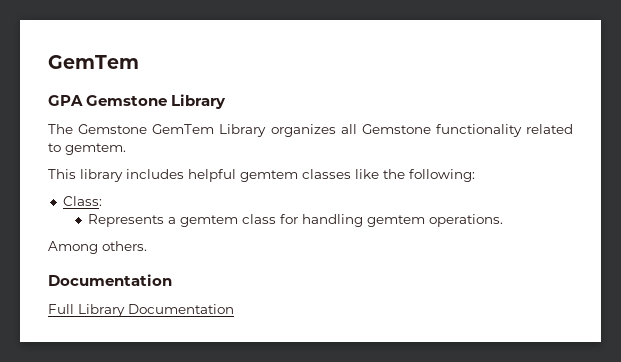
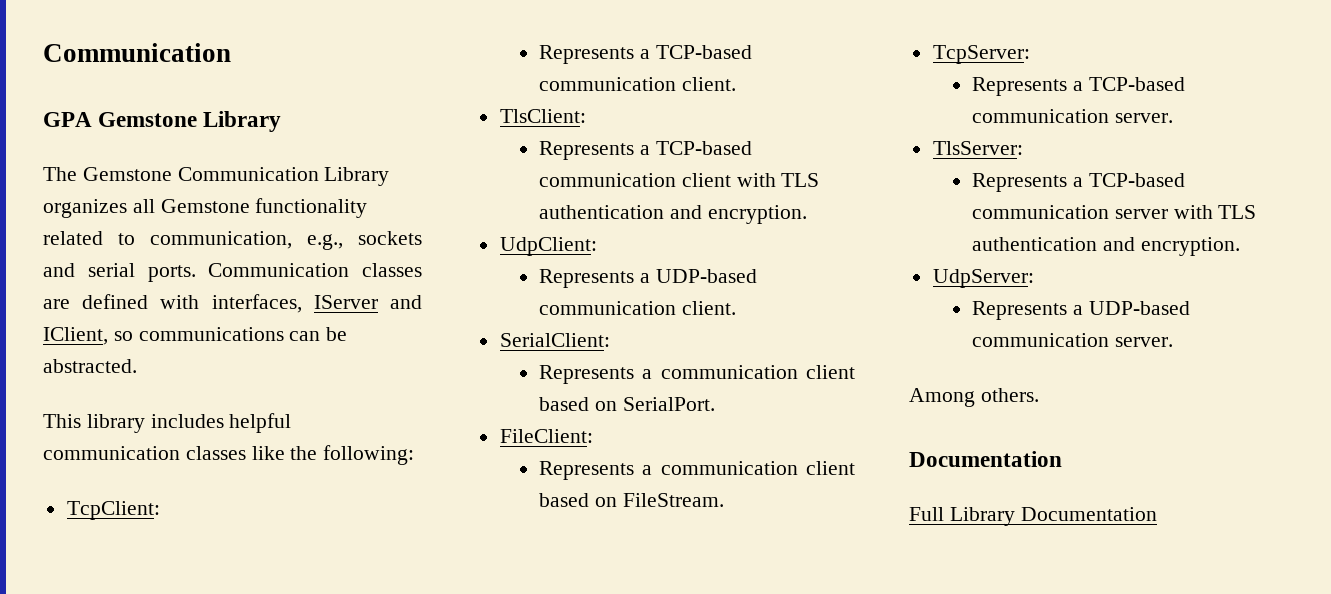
[48,55,139,69] GemTem -> [43,43,231,62] Communication
[152,124,215,134] GemTem -> [177,167,319,181] Communication
[65,143,126,155] gemtem. -> [150,231,422,250] [43,263,422,282] [43,294,422,313] [43,327,348,345] [43,359,137,373] communication, e.g., sockets and serial ports. Communication classes are defined with interfaces, IServer and IClient, so communications can be abstracted.
[240,170,298,182] gemtem -> [43,446,180,460] communication
[62,196,102,206] [88,214,504,227] Class: // Represents a gemtem class for handling gemtem operations. -> [66,501,160,520] [538,45,752,64] [538,77,736,91] [499,109,586,123] [538,141,752,160] [538,173,820,187] [538,205,807,224] [499,237,597,256] [538,269,757,288] [538,301,736,315] [499,333,610,347] [538,365,855,384] [538,397,715,411] [499,429,593,443] [538,461,855,480] [538,493,724,507] [932,45,1030,64] [971,77,1185,96] [971,109,1173,123] [932,141,1023,155] [971,173,1185,192] [971,205,1257,219] [971,237,1240,256] [932,269,1034,288] [971,301,1190,320] [971,333,1173,347] TcpClient: // Represents a TCP-based communication client. // TlsClient: // Represents a TCP-based communication client with TLS authentication and encryption. // UdpClient: // Represents a UDP-based communication client. // SerialClient: // Represents a communication client based on SerialPort. // FileClient: // Represents a communication client based on FileStream. // TcpServer: // Represents a TCP-based communication server. // TlsServer: // Represents a TCP-based communication server with TLS authentication and encryption. // UdpServer: // Represents a UDP-based communication server.

